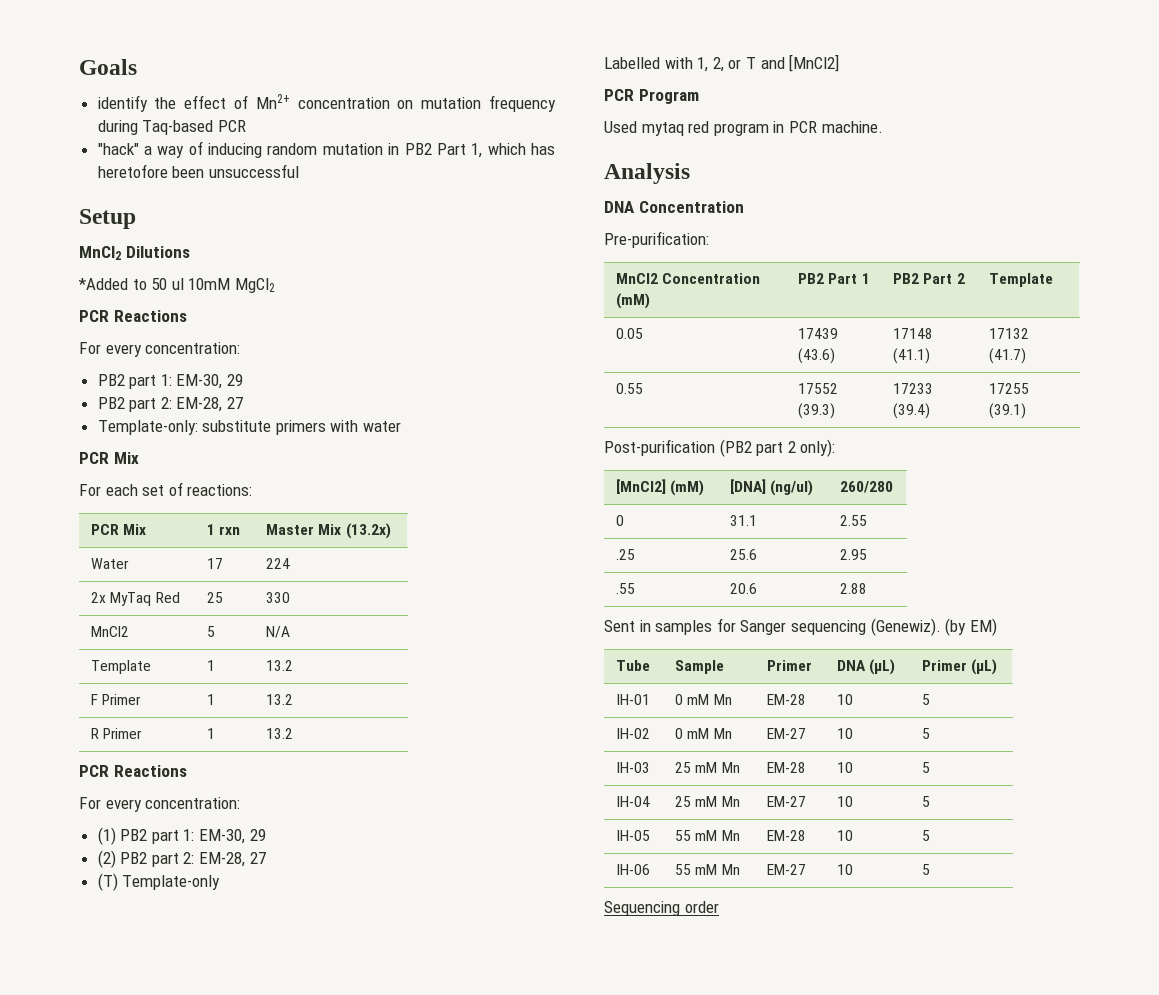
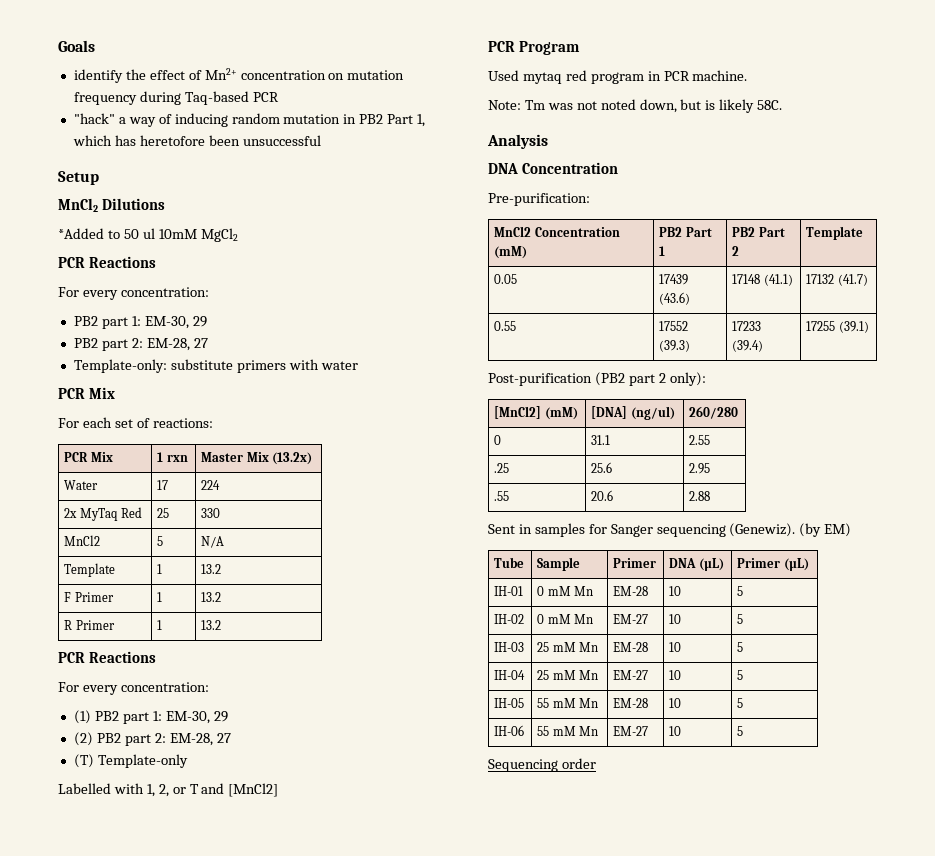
(883, 127) none -> [488,99,783,113] // Note: Tm was not noted down, but is likely 58C.

